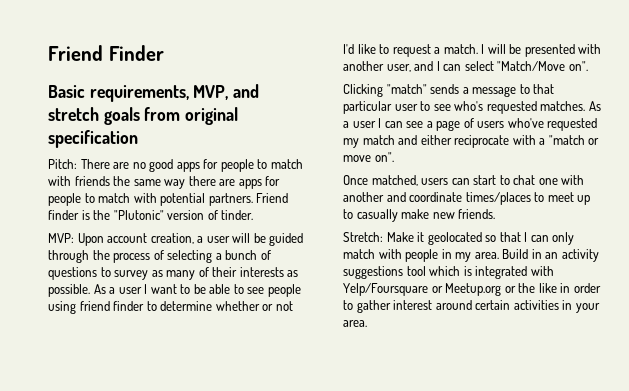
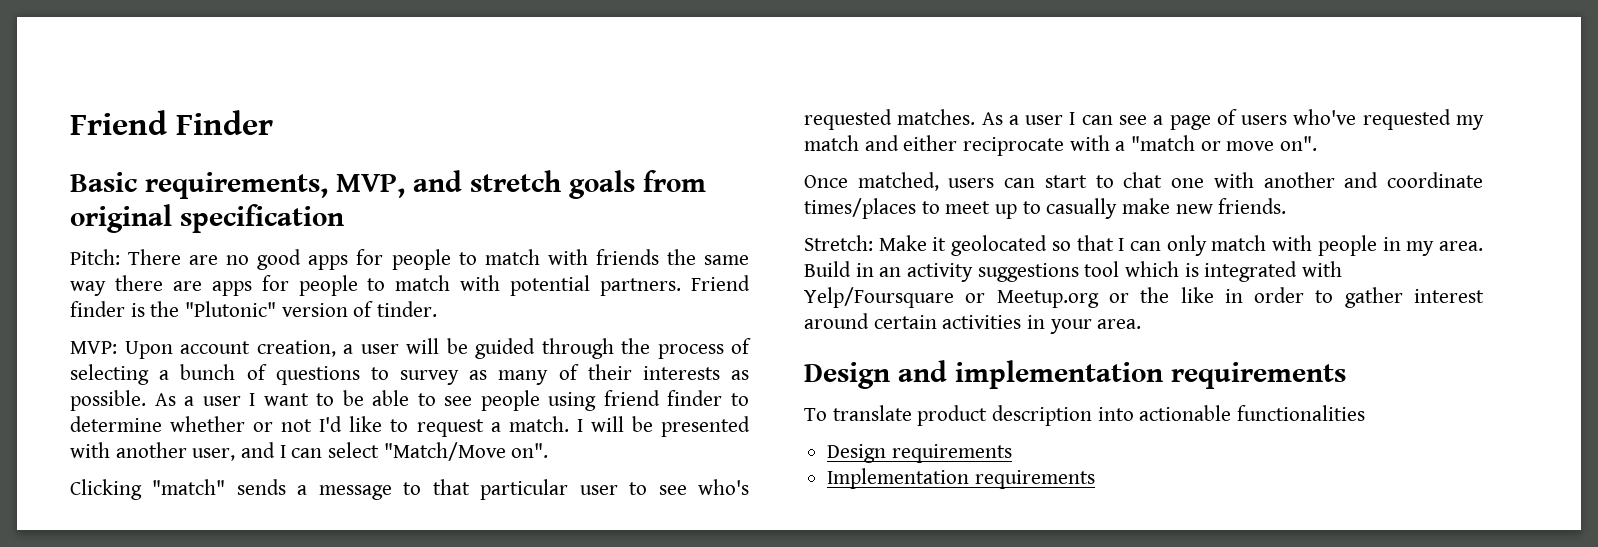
(367, 323) none -> [804,360,1346,389] [804,405,1366,426] [827,444,1012,463] [827,468,1095,489] // Design and implementation requirements // To translate product description into actionable functionalities // Design requirements // Implementation requirements

